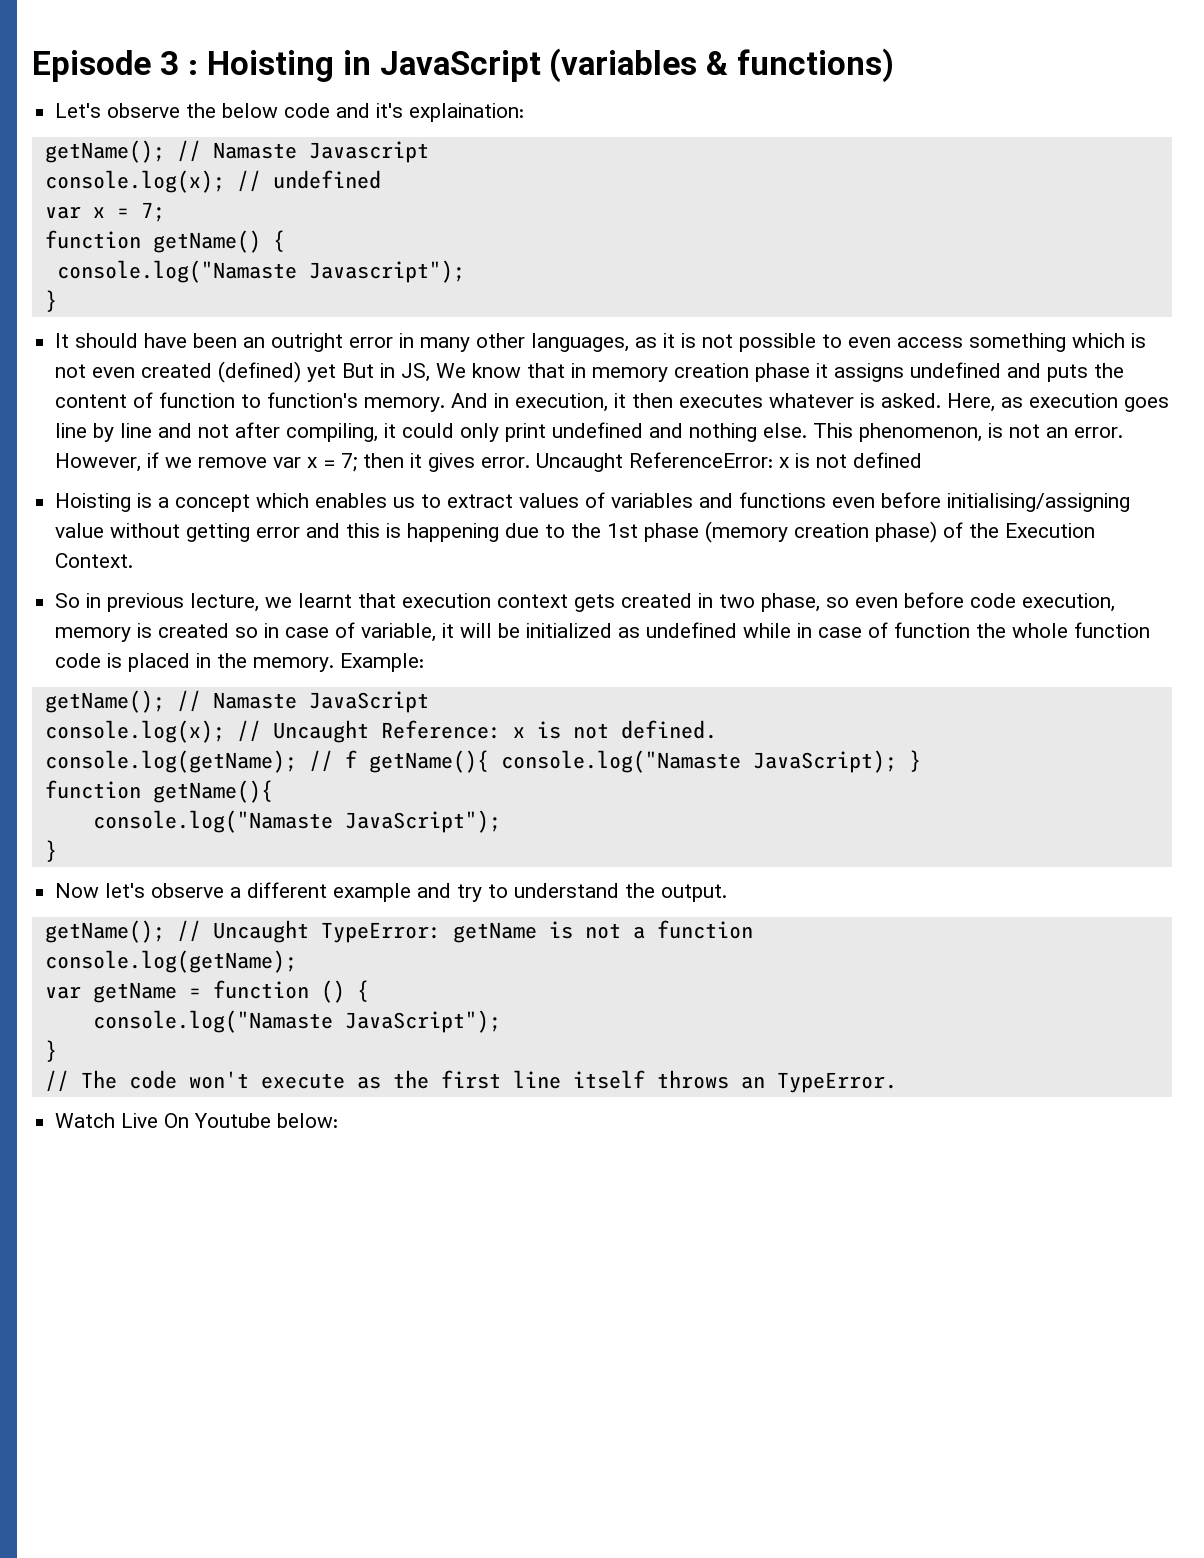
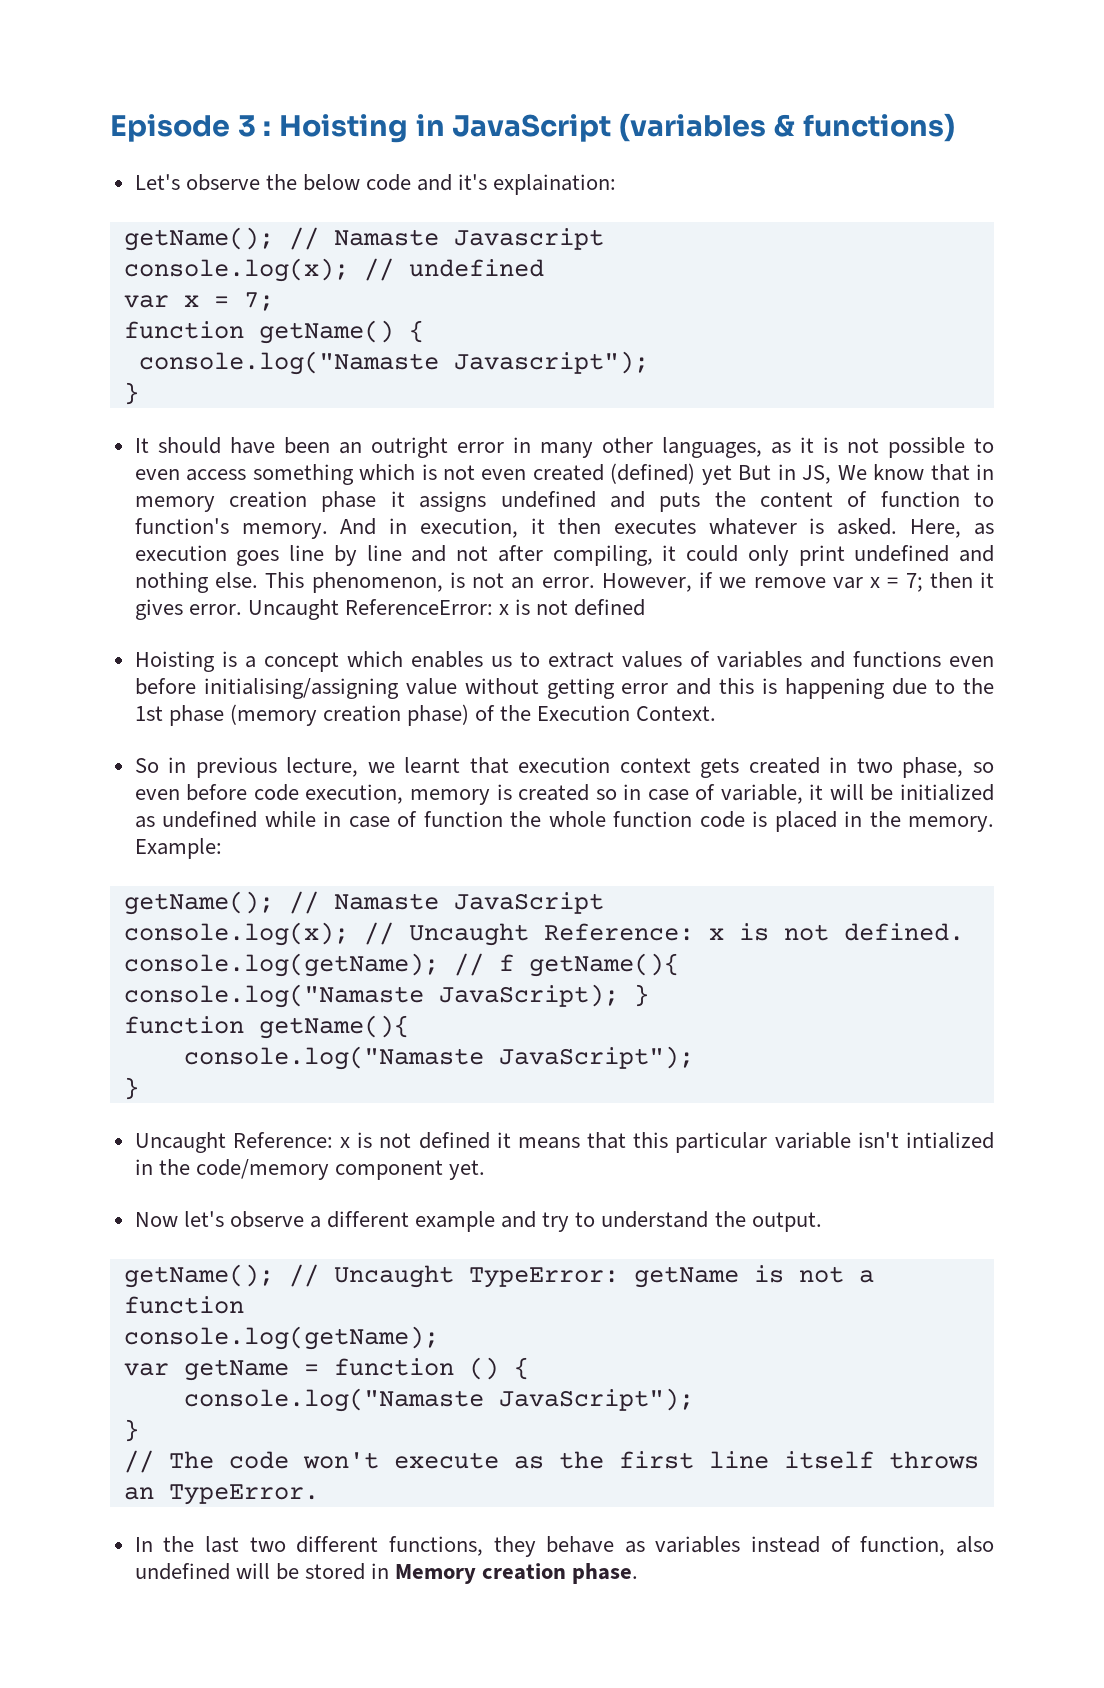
(57, 851) none -> [134,1132,994,1153] [134,1159,486,1180] // Uncaught Reference: x is not defined it means that this particular variable isn't intialized in the code/memory component yet.
[55,1113,339,1128] Watch Live On Youtube below: -> [134,1536,994,1557] [134,1563,639,1584] In the last two different functions, they behave as variables instead of function, also undefined will be stored in Memory creation phase.

